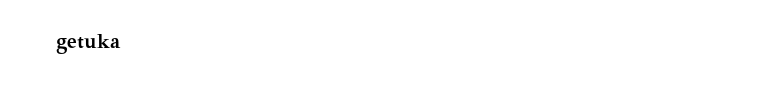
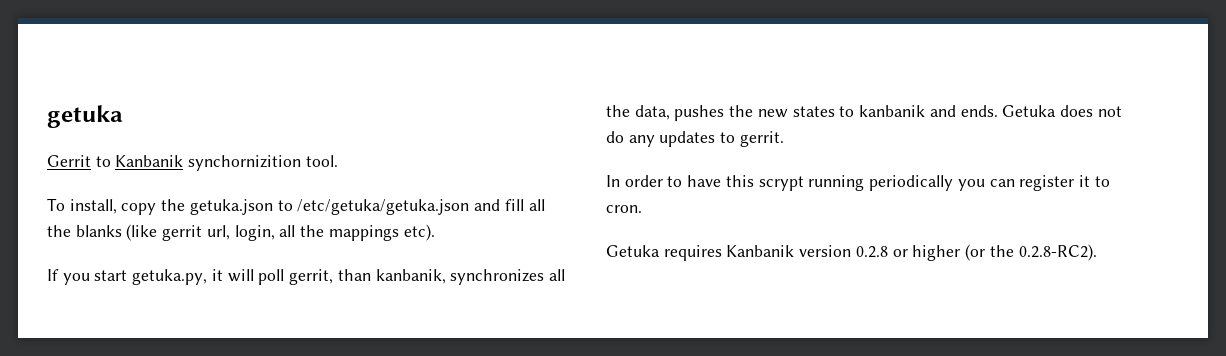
(121, 44) none -> [47,155,338,171] [47,198,545,215] [47,224,435,241] [47,269,565,285] [606,105,1122,121] [606,131,784,147] [606,175,1110,191] [606,205,642,213] [606,244,1097,261] // Gerrit to Kanbanik synchornizition tool. // To install, copy the getuka.json to /etc/getuka/getuka.json and fill all the blanks (like gerrit url, login, all the mappings etc). // If you start getuka.py, it will poll gerrit, than kanbanik, synchronizes all the data, pushes the new states to kanbanik and ends. Getuka does not do any updates to gerrit. // In order to have this scrypt running periodically you can register it to cron. // Getuka requires Kanbanik version 0.2.8 or higher (or the 0.2.8-RC2).

